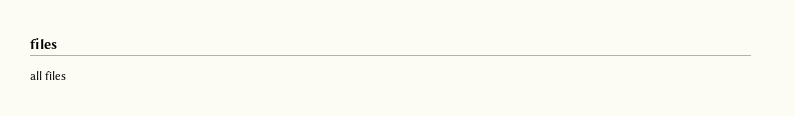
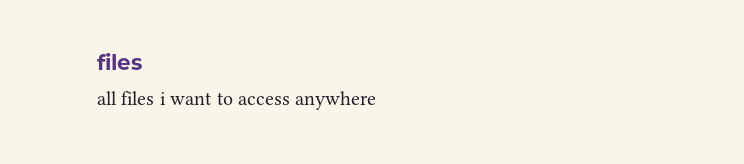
(67, 75) none -> [159,91,377,110] i want to access anywhere

